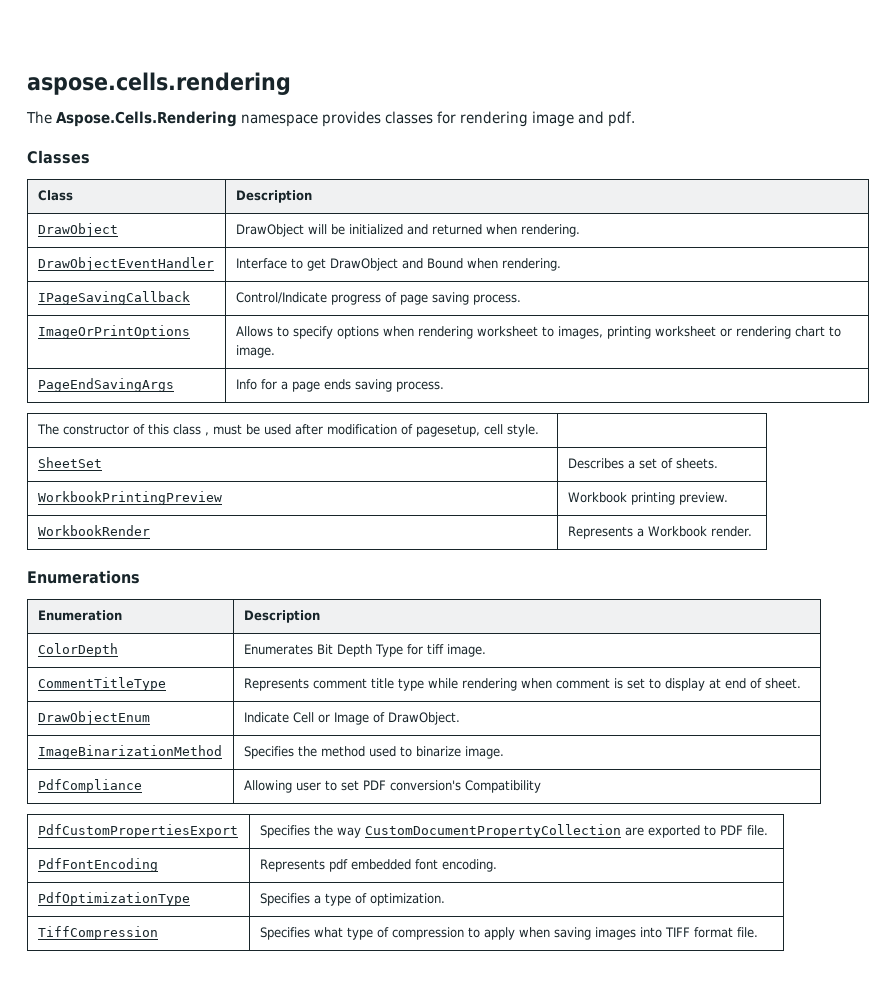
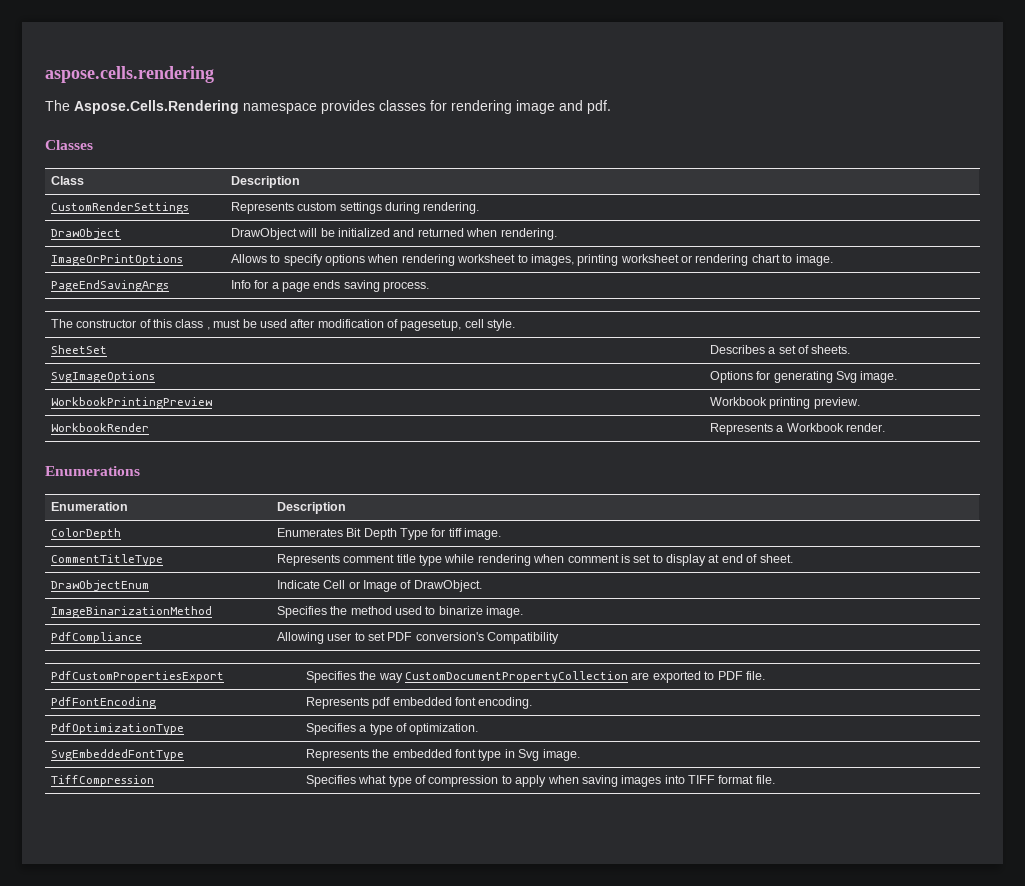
(312, 196) none -> [50,202,189,214] [230,202,480,214] // CustomRenderSettings | Represents custom settings during rendering.
[37,257,214,271] [235,258,561,271] [37,291,190,305] [235,292,521,305] // DrawObjectEventHandler | Interface to get DrawObject and Bound when rendering. // IPageSavingCallback | Control/Indicate progress of page saving process. -> (557, 234) none
(718, 463) none -> [50,371,155,383] [709,371,898,383] // SvgImageOptions | Options for generating Svg image.
(445, 899) none -> [50,749,184,761] [305,749,580,761] // SvgEmbeddedFontType | Represents the embedded font type in Svg image.

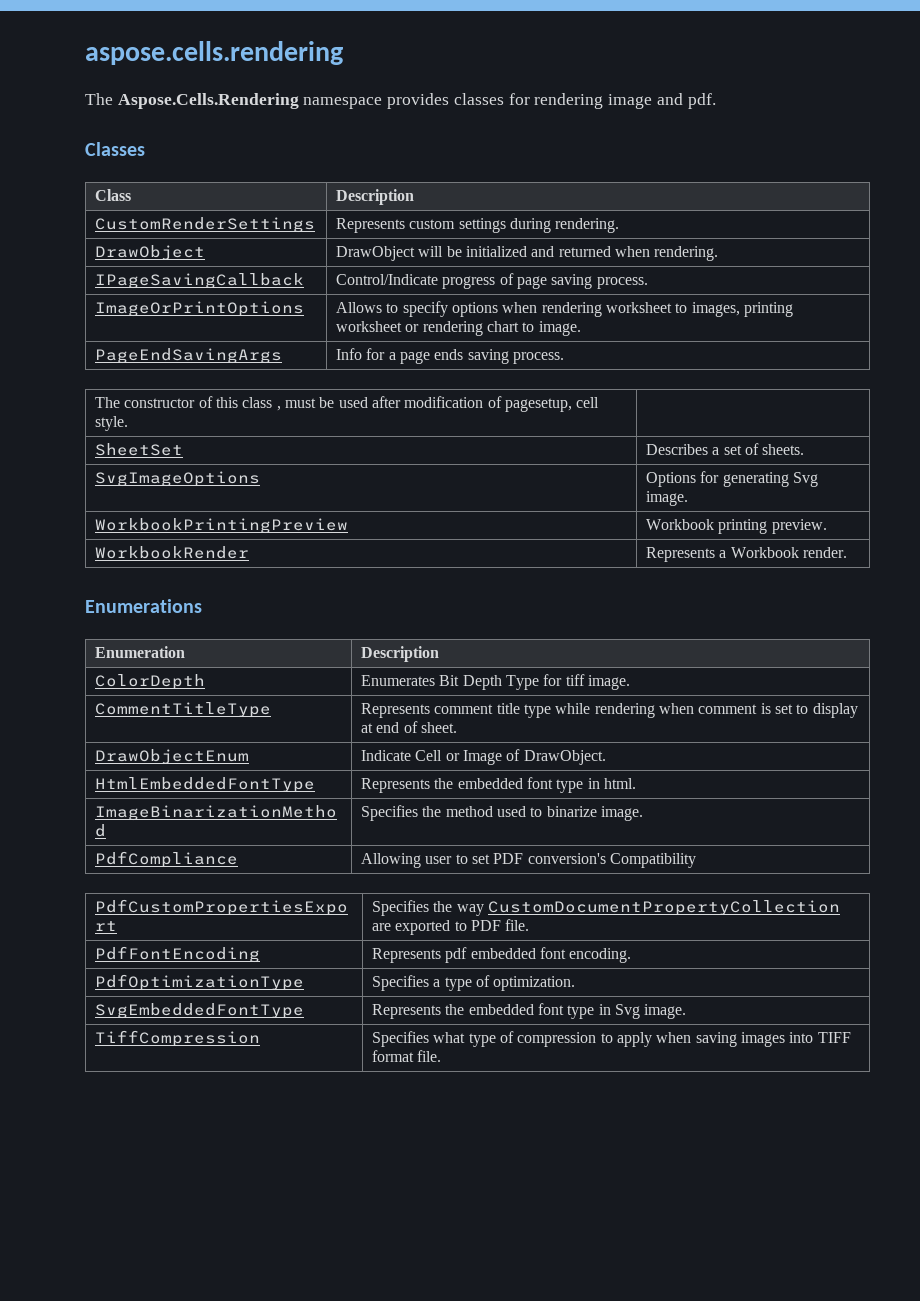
(557, 234) none -> [95,273,305,289] [336,273,648,289] // IPageSavingCallback | Control/Indicate progress of page saving process.
(482, 586) none -> [95,777,316,793] [361,777,636,793] // HtmlEmbeddedFontType | Represents the embedded font type in html.

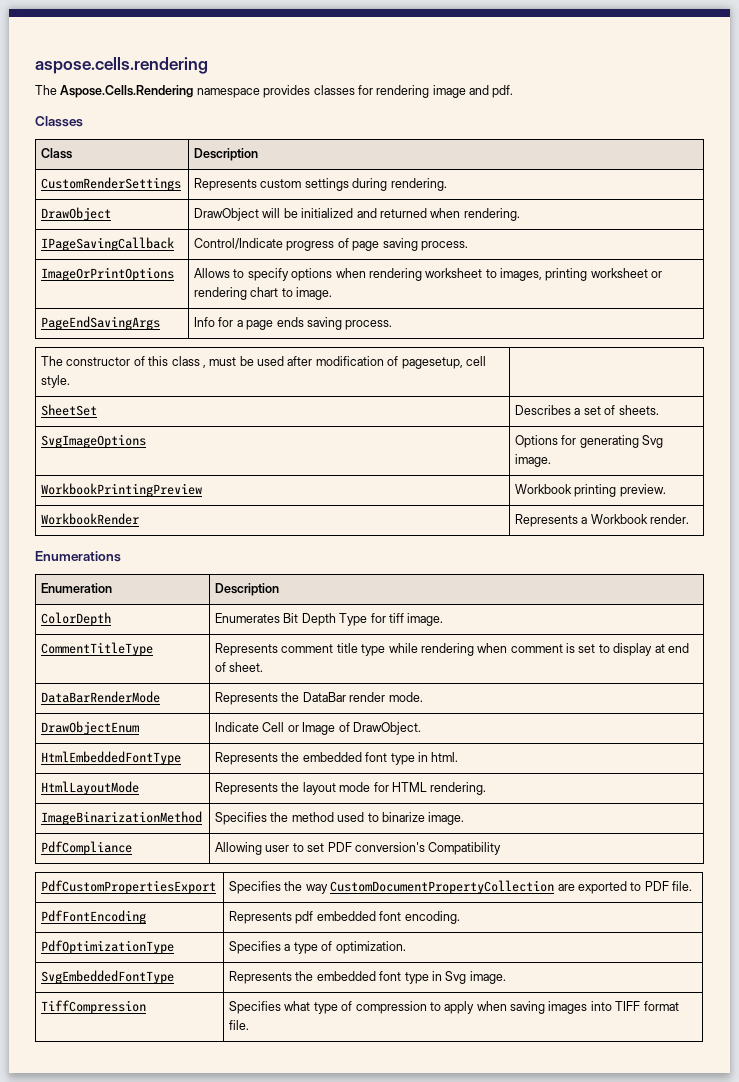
(457, 727) none -> [41,691,161,703] [215,692,423,705] // DataBarRenderMode | Represents the DataBar render mode.
(636, 783) none -> [41,781,140,795] [215,782,487,795] // HtmlLayoutMode | Represents the layout mode for HTML rendering.

